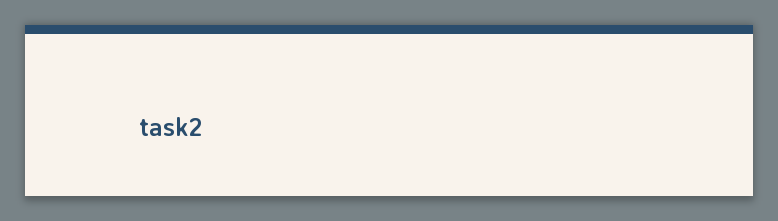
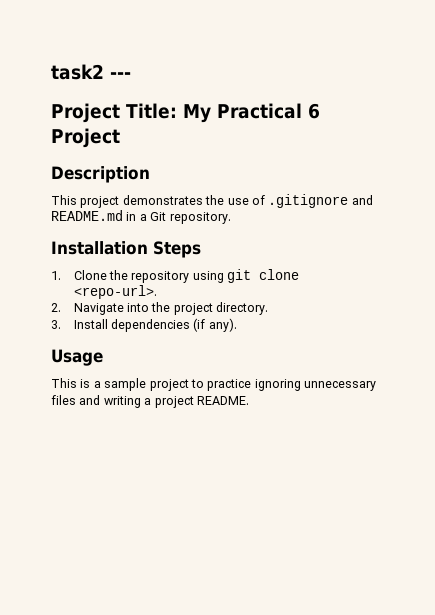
(203, 126) none -> [110,72,131,79] [51,103,320,123] [51,128,120,148] [51,166,150,183] [51,194,373,208] [51,210,231,224] [51,241,201,258] [51,269,300,283] [73,285,157,299] [51,302,269,315] [51,318,237,332] [51,349,103,366] [51,378,376,391] [51,395,249,408] --- // Project Title: My Practical 6 Project // Description // This project demonstrates the use of .gitignore and README.md in a Git repository. // Installation Steps // 1. Clone the repository using git clone <repo-url>. // 2. Navigate into the project directory. // 3. Install dependencies (if any). // Usage // This is a sample project to practice ignoring unnecessary files and writing a project README.

